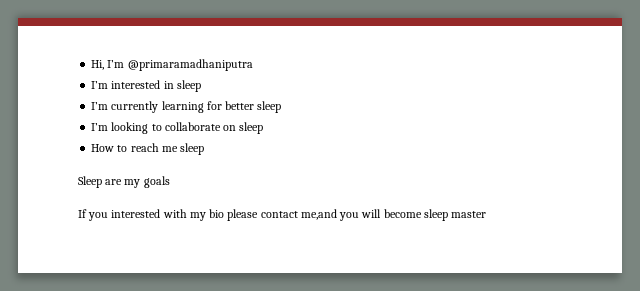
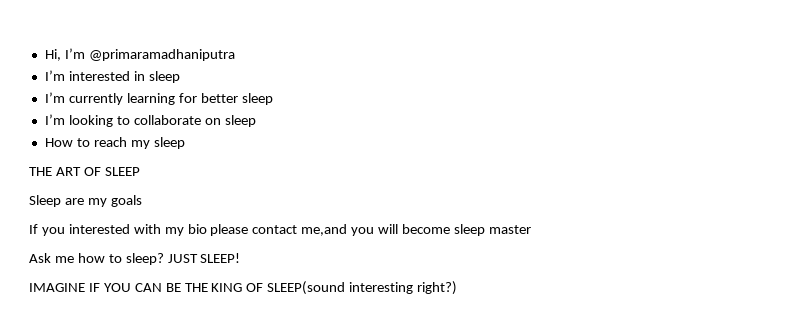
[161,143,205,155] me sleep -> [130,137,185,149] [29,167,140,176] my sleep // THE ART OF SLEEP
(487, 214) none -> [29,253,241,265] [29,281,458,295] // Ask me how to sleep? JUST SLEEP! // IMAGINE IF YOU CAN BE THE KING OF SLEEP(sound interesting right?)

